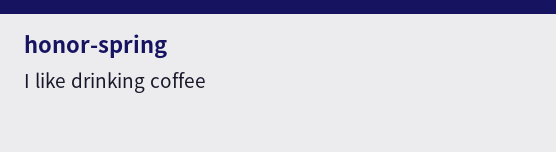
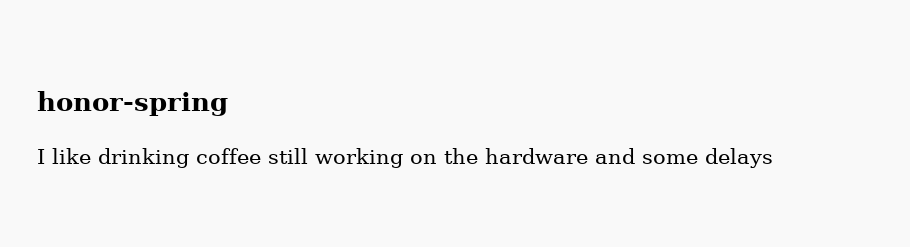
(207, 80) none -> [268,148,773,168] still working on the hardware and some delays

